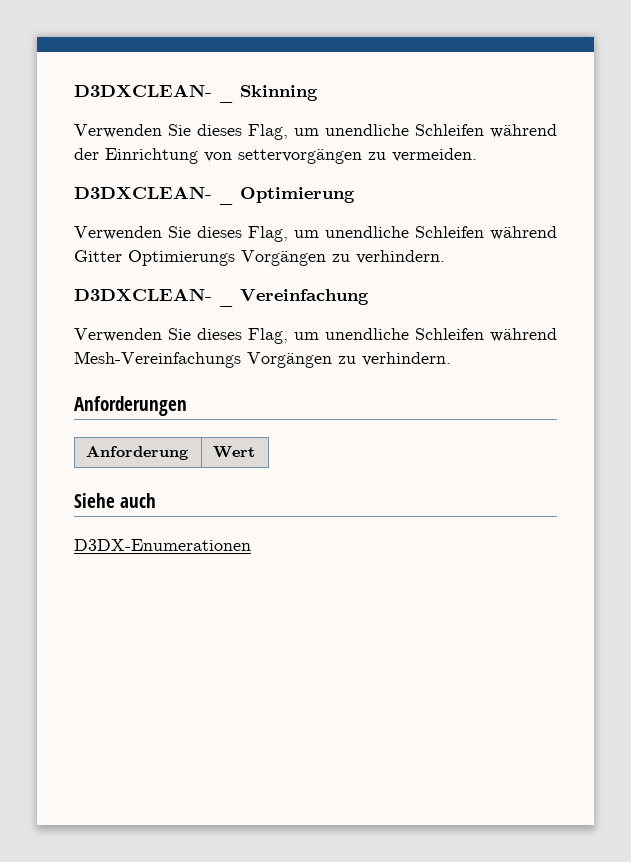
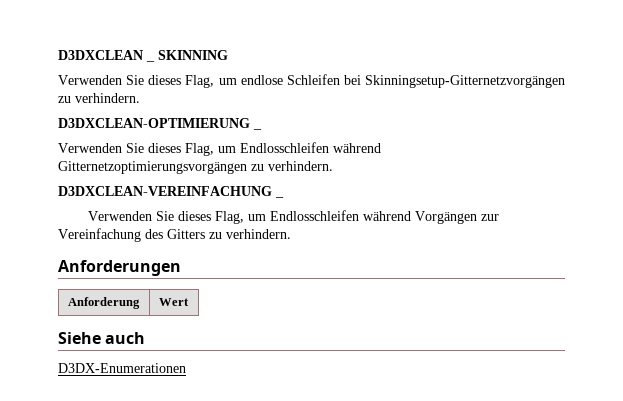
[74,84,212,97] [218,85,318,103] [74,124,557,140] [74,148,477,164] [74,186,212,199] [218,187,355,205] [74,226,557,242] [74,250,445,266] [74,288,212,301] [218,289,369,307] [74,328,557,344] [74,351,332,368] D3DXCLEAN- _ Skinning // Verwenden Sie dieses Flag, um unendliche Schleifen während der Einrichtung von settervorgängen zu vermeiden. // D3DXCLEAN- _ Optimierung // Verwenden Sie dieses Flag, um unendliche Schleifen während Gitter Optimierungs Vorgängen zu verhindern. // D3DXCLEAN- _ Vereinfachung // Verwenden Sie dieses Flag, um unendliche Schleifen während Mesh-Vereinfachungs Vorgängen -> [58,50,143,60] [146,60,155,62] [158,50,228,60] [58,74,565,88] [58,93,140,103] [58,118,250,128] [253,128,262,130] [58,142,381,156] [58,161,333,174] [58,186,272,196] [275,196,284,198] [88,210,500,224] [58,228,205,242] D3DXCLEAN _ SKINNING // Verwenden Sie dieses Flag, um endlose Schleifen bei Skinningsetup-Gitternetzvorgängen zu verhindern. // D3DXCLEAN-OPTIMIERUNG _ // Verwenden Sie dieses Flag, um Endlosschleifen während Gitternetzoptimierungsvorgängen zu verhindern. // D3DXCLEAN-VEREINFACHUNG _ // Verwenden Sie dieses Flag, um Endlosschleifen während Vorgängen zur Vereinfachung des Gitters

